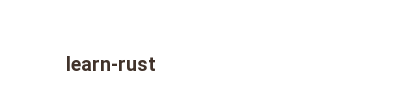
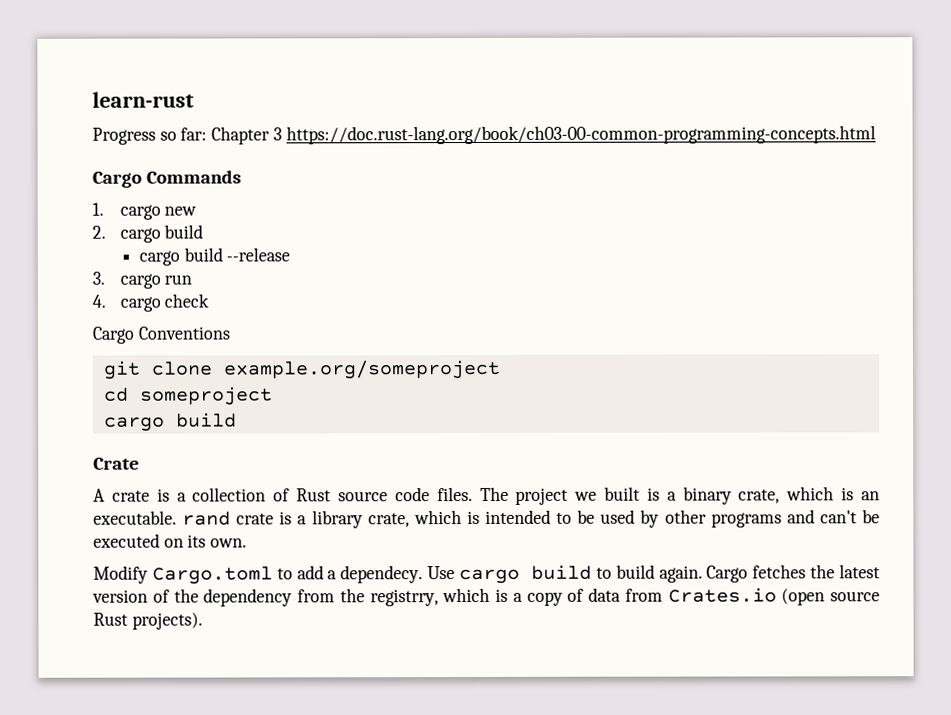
(156, 63) none -> [92,125,876,145] [92,170,242,188] [92,202,198,220] [92,224,204,243] [138,247,291,266] [92,271,193,289] [92,293,210,312] [92,326,230,344] [103,359,501,380] [103,386,273,406] [103,412,237,432] [93,457,140,470] [93,486,881,505] [93,509,880,529] [93,533,248,548] [93,564,880,585] [92,587,880,607] [93,612,203,630] // Progress so far: Chapter 3 https://doc.rust-lang.org/book/ch03-00-common-programming-concepts.html // Cargo Commands // 1. cargo new // 2. cargo build // cargo build --release // 3. cargo run // 4. cargo check // Cargo Conventions // git clone example.org/someproject // cd someproject // cargo build // Crate // A crate is a collection of Rust source code files. The project we built is a binary crate, which is an executable. rand crate is a library crate, which is intended to be used by other programs and can't be executed on its own. // Modify Cargo.toml to add a dependecy. Use cargo build to build again. Cargo fetches the latest version of the dependency from the registrry, which is a copy of data from Crates.io (open source Rust projects).

